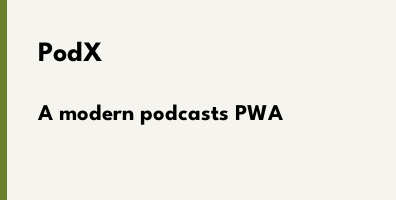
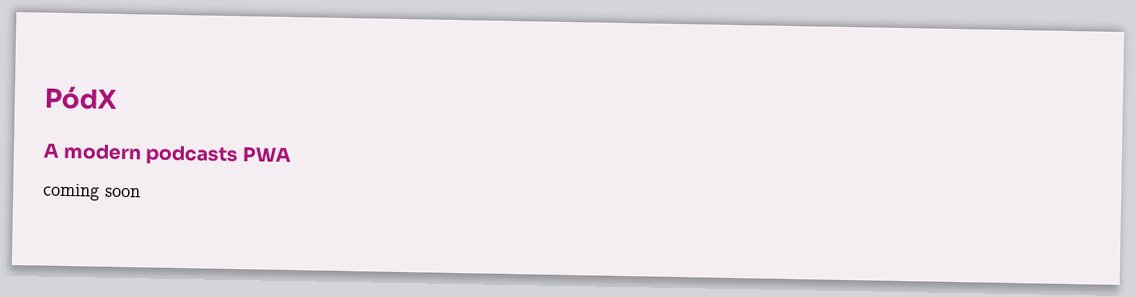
[38,41,103,62] PodX -> [44,85,118,110] PódX
(284, 112) none -> [42,183,141,201] // coming soon

